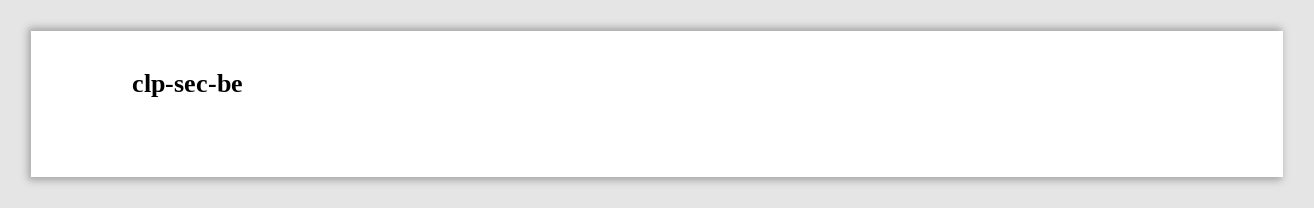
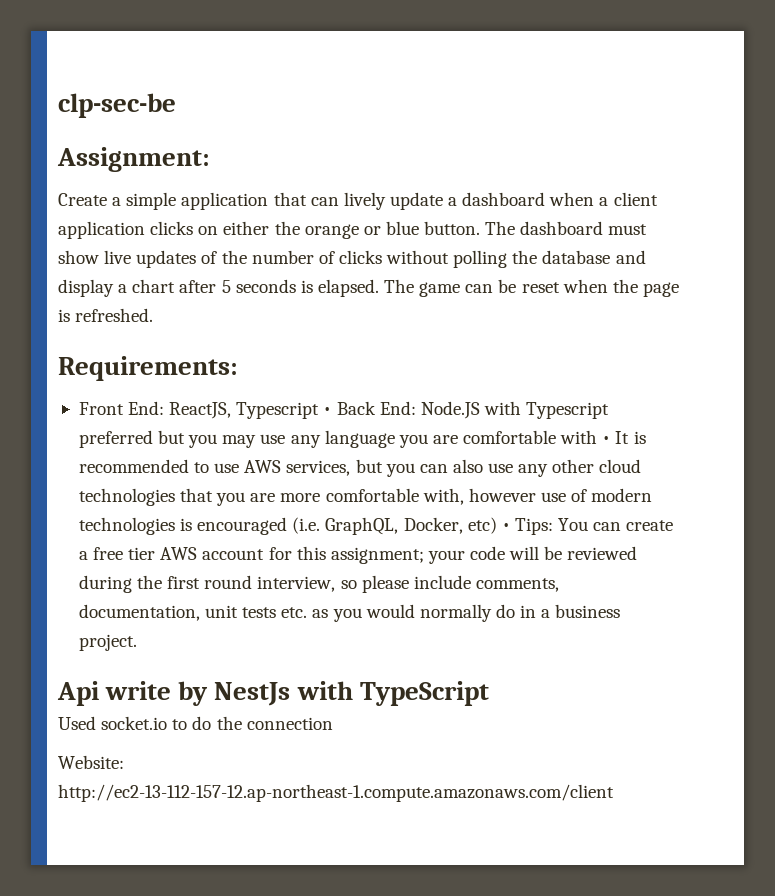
(243, 85) none -> [57,147,210,172] [58,192,658,210] [58,221,648,239] [58,250,646,268] [58,279,679,297] [58,308,154,322] [58,356,238,381] [78,401,610,419] [78,430,646,448] [78,459,642,477] [78,488,653,506] [78,517,674,535] [78,546,638,564] [78,575,559,593] [78,604,621,622] [78,634,137,651] [57,681,489,706] [58,716,333,730] [58,755,124,769] [58,784,614,802] // Assignment: // Create a simple application that can lively update a dashboard when a client application clicks on either the orange or blue button. The dashboard must show live updates of the number of clicks without polling the database and display a chart after 5 seconds is elapsed. The game can be reset when the page is refreshed. // Requirements: // Front End: ReactJS, Typescript • Back End: Node.JS with Typescript preferred but you may use any language you are comfortable with • It is recommended to use AWS services, but you can also use any other cloud technologies that you are more comfortable with, however use of modern technologies is encouraged (i.e. GraphQL, Docker, etc) • Tips: You can create a free tier AWS account for this assignment; your code will be reviewed during the first round interview, so please include comments, documentation, unit tests etc. as you would normally do in a business project. // Api write by NestJs with TypeScript // Used socket.io to do the connection // Website: http://ec2-13-112-157-12.ap-northeast-1.compute.amazonaws.com/client

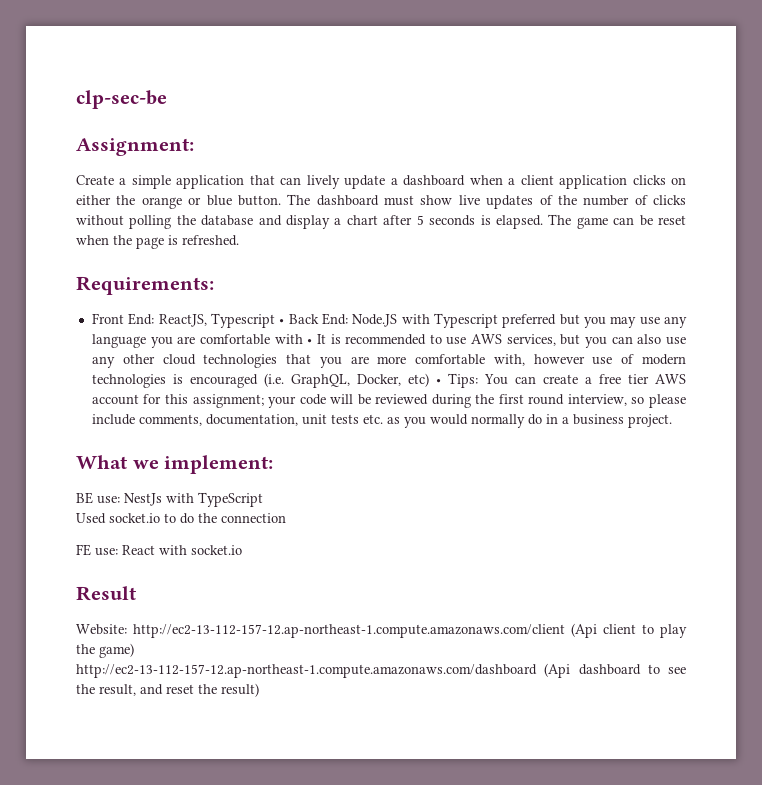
[57,681,209,706] Api write by -> [76,455,274,474] [76,492,120,504] What we implement: // BE use:
[58,755,124,769] [58,784,614,802] Website: http://ec2-13-112-157-12.ap-northeast-1.compute.amazonaws.com/client -> [76,544,242,556] [76,586,136,601] [76,623,687,638] [76,643,134,658] [76,663,686,678] [76,683,259,697] FE use: React with socket.io // Result // Website: http://ec2-13-112-157-12.ap-northeast-1.compute.amazonaws.com/client (Api client to play the game) // http://ec2-13-112-157-12.ap-northeast-1.compute.amazonaws.com/dashboard (Api dashboard to see the result, and reset the result)

